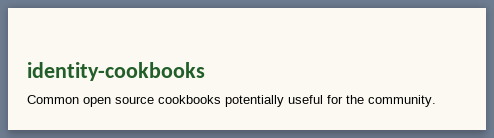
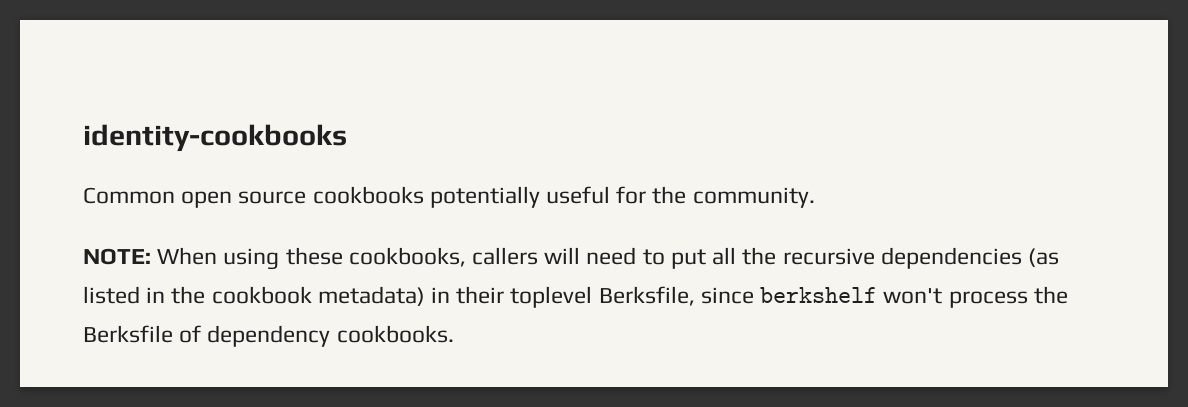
(436, 101) none -> [83,247,1059,270] [83,286,1068,308] [83,325,454,347] // NOTE: When using these cookbooks, callers will need to put all the recursive dependencies (as listed in the cookbook metadata) in their toplevel Berksfile, since berkshelf won't process the Berksfile of dependency cookbooks.

